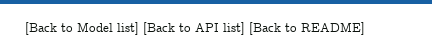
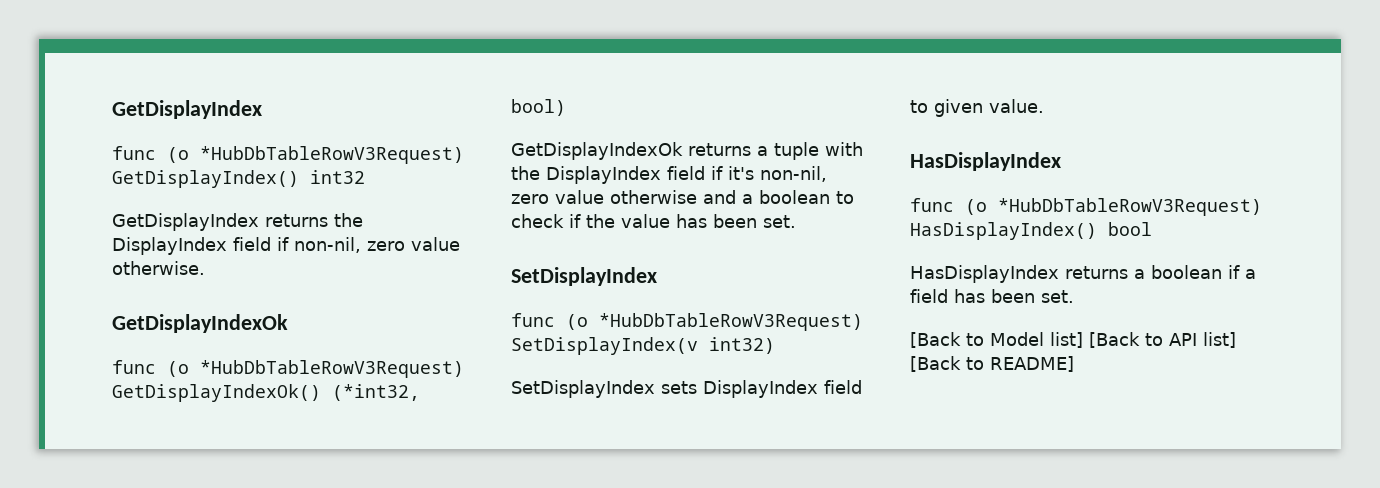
(25, 28) none -> [112,100,262,119] [112,146,464,164] [112,170,365,188] [112,213,363,231] [112,237,460,255] [112,261,205,275] [112,314,288,333] [112,360,464,378] [112,384,420,402] [511,99,566,116] [511,142,863,160] [511,166,827,184] [511,190,854,204] [511,214,796,228] [511,267,657,286] [511,313,863,331] [511,337,775,355] [511,380,862,398] [910,99,1044,117] [910,152,1061,171] [910,198,1262,216] [910,222,1152,240] [910,265,1256,283] [910,289,1074,303] GetDisplayIndex // func (o *HubDbTableRowV3Request) GetDisplayIndex() int32 // GetDisplayIndex returns the DisplayIndex field if non-nil, zero value otherwise. // GetDisplayIndexOk // func (o *HubDbTableRowV3Request) GetDisplayIndexOk() (*int32, bool) // GetDisplayIndexOk returns a tuple with the DisplayIndex field if it's non-nil, zero value otherwise and a boolean to check if the value has been set. // SetDisplayIndex // func (o *HubDbTableRowV3Request) SetDisplayIndex(v int32) // SetDisplayIndex sets DisplayIndex field to given value. // HasDisplayIndex // func (o *HubDbTableRowV3Request) HasDisplayIndex() bool // HasDisplayIndex returns a boolean if a field has been set. //

